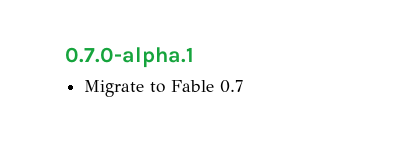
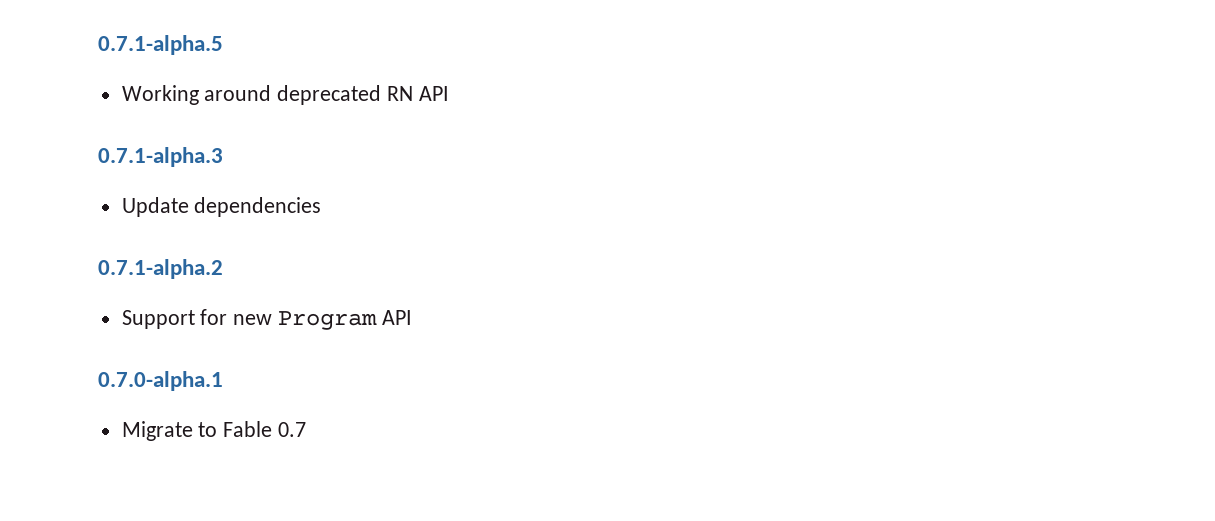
(65, 57) none -> [98,35,223,55] [121,85,449,105] [98,147,223,167] [121,197,322,217] [98,259,223,279] [121,309,412,330] 0.7.1-alpha.5 // Working around deprecated RN API // 0.7.1-alpha.3 // Update dependencies // 0.7.1-alpha.2 // Support for new Program API //

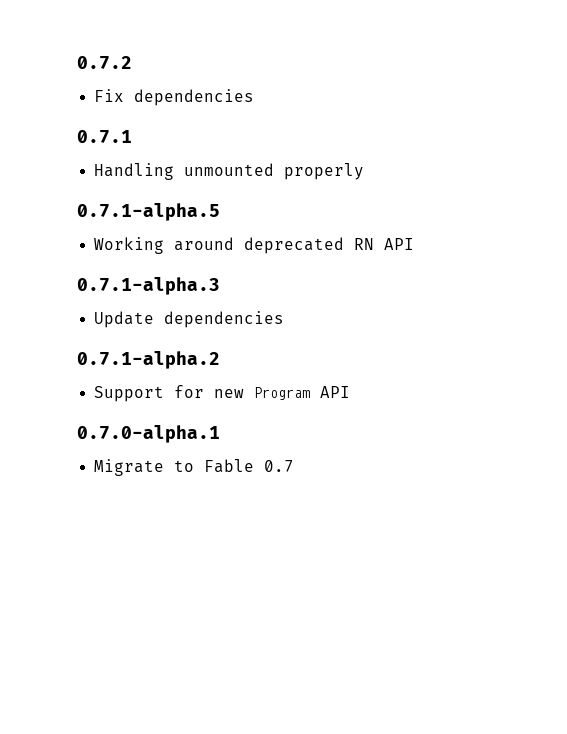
(98, 45) none -> [77,56,132,69] [94,89,255,106] [77,130,132,143] [94,163,365,180] 0.7.2 // Fix dependencies // 0.7.1 // Handling unmounted properly //

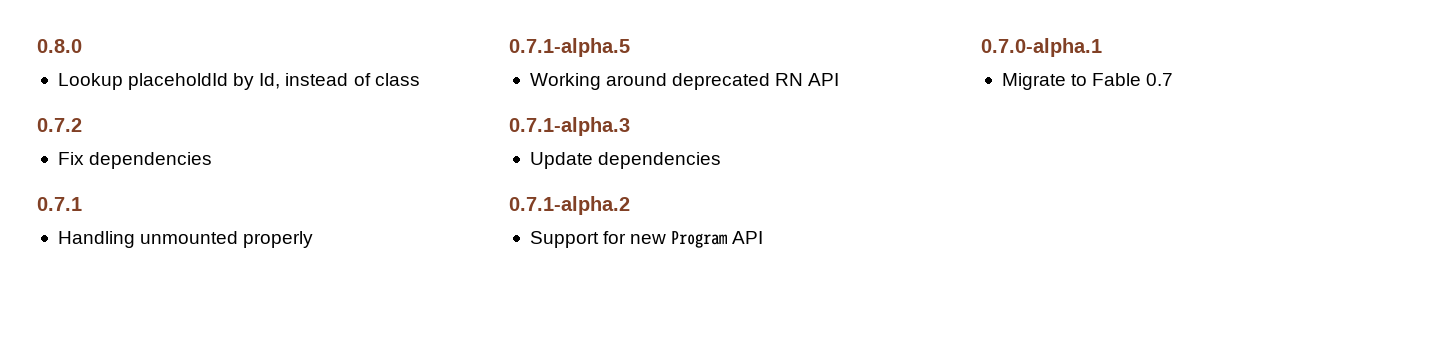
(77, 62) none -> [37,39,82,53] [57,73,420,90] 0.8.0 // Lookup placeholdId by Id, instead of class //

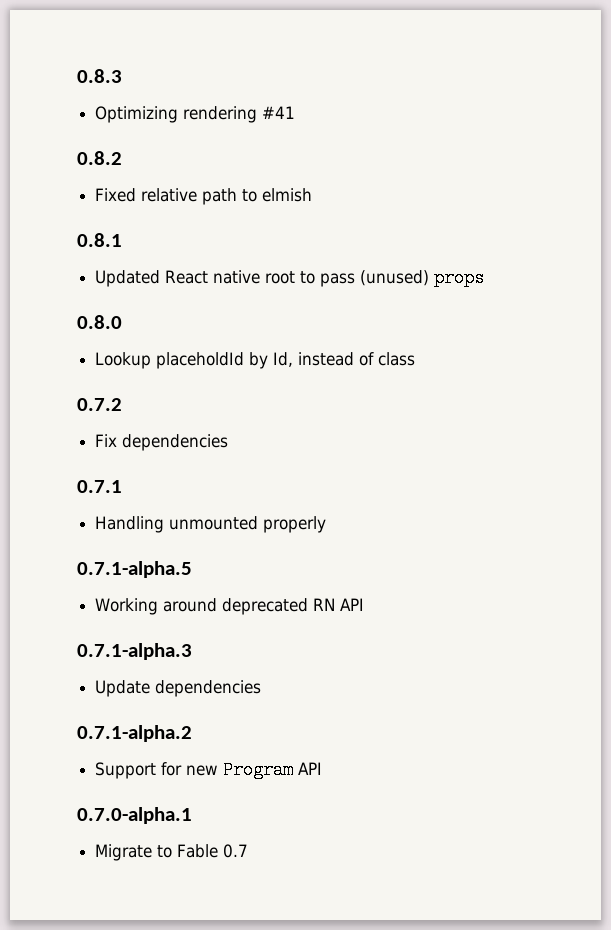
(37, 46) none -> [77,69,122,83] [95,106,296,123] [77,151,122,165] [95,188,313,205] [77,233,122,247] [95,269,485,287] 0.8.3 // Optimizing rendering #41 // 0.8.2 // Fixed relative path to elmish // 0.8.1 // Updated React native root to pass (unused) props //

